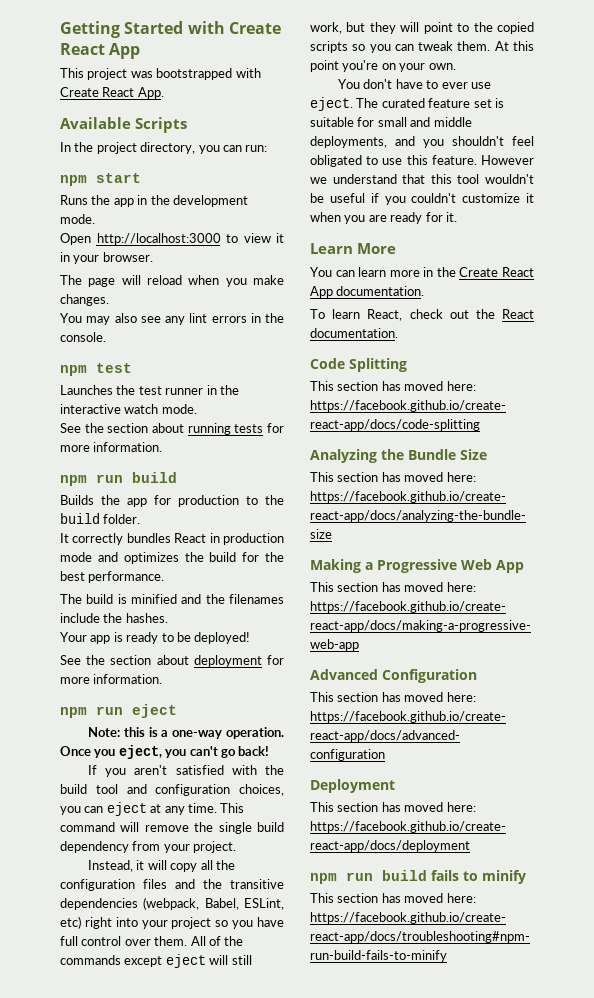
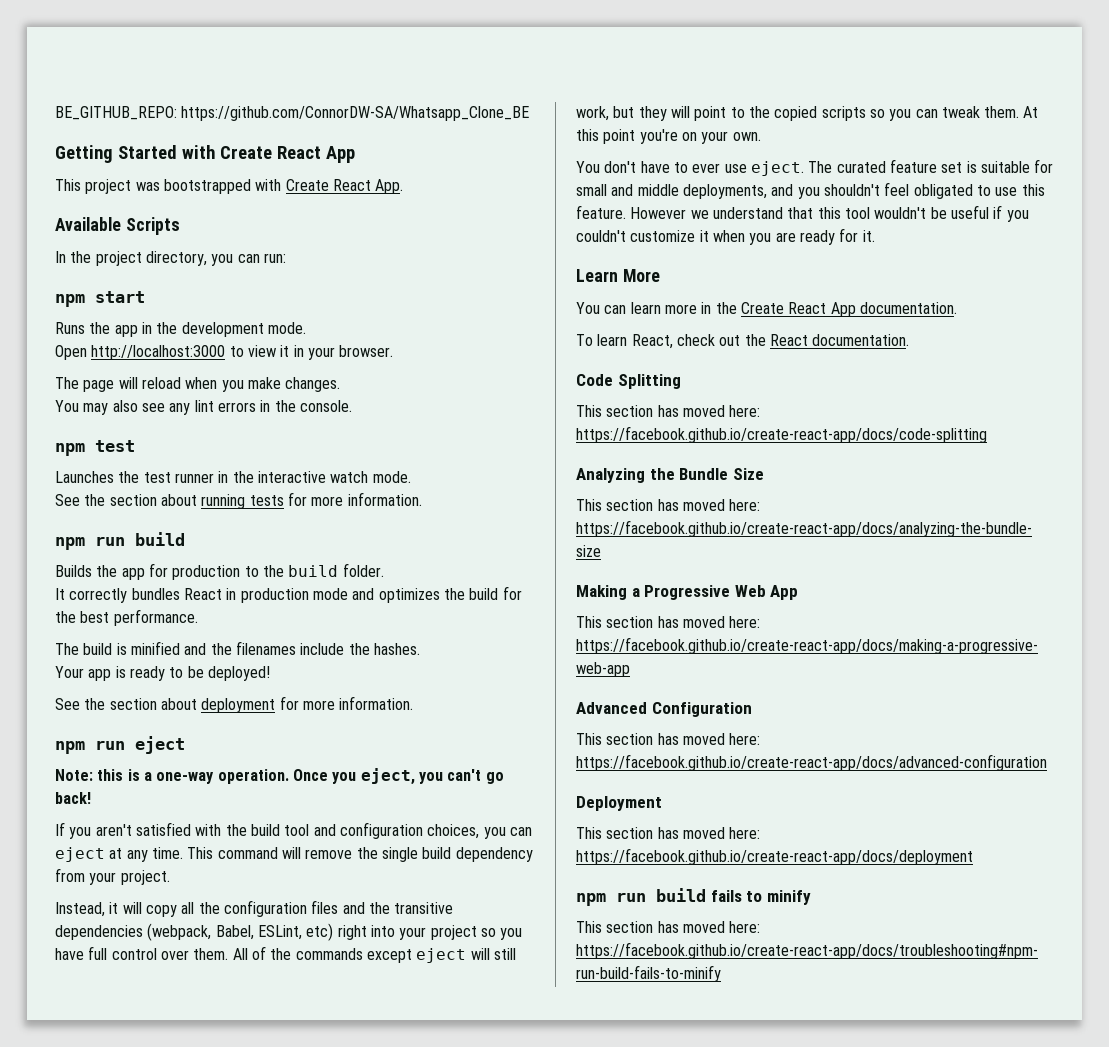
(60, 29) none -> [55,106,530,121] BE_GITHUB_REPO: https://github.com/ConnorDW-SA/Whatsapp_Clone_BE //

